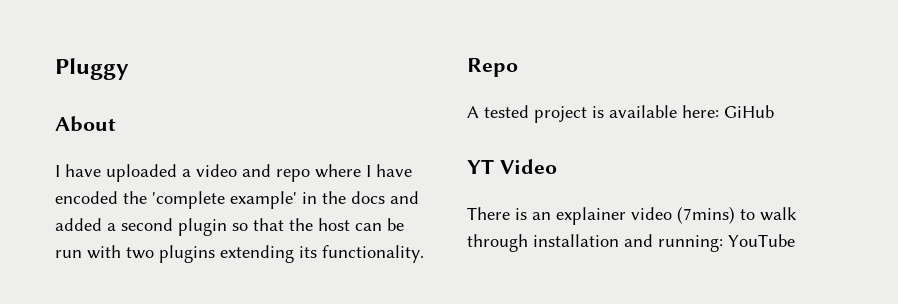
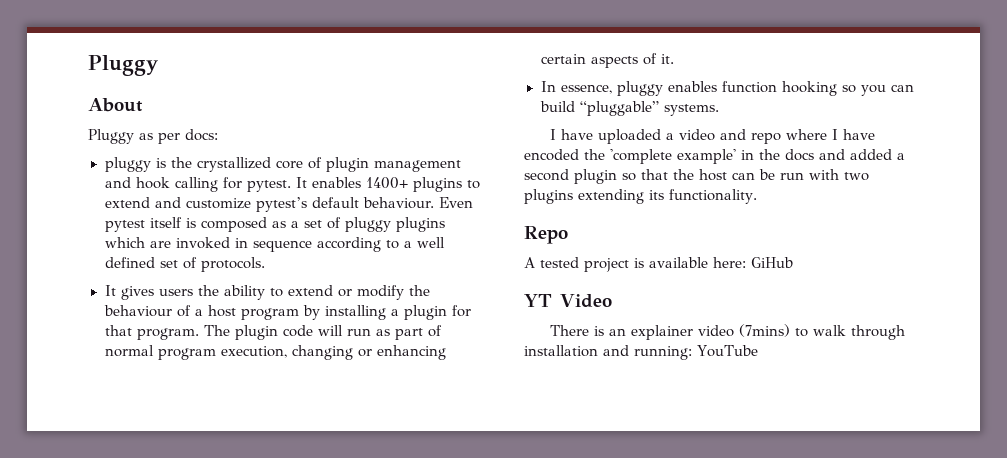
(116, 124) none -> [88,129,218,144] [104,157,461,172] [104,177,480,192] [104,197,474,212] [104,217,445,232] [104,237,445,252] [104,257,265,272] [104,285,430,300] [103,305,471,320] [104,325,442,340] [104,345,446,360] [540,53,674,68] [540,81,914,96] [539,101,719,116] // Pluggy as per docs: // pluggy is the crystallized core of plugin management and hook calling for pytest. It enables 1400+ plugins to extend and customize pytest’s default behaviour. Even pytest itself is composed as a set of pluggy plugins which are invoked in sequence according to a well defined set of protocols. // It gives users the ability to extend or modify the behaviour of a host program by installing a plugin for that program. The plugin code will run as part of normal program execution, changing or enhancing certain aspects of it. // In essence, pluggy enables function hooking so you can build “pluggable” systems.

